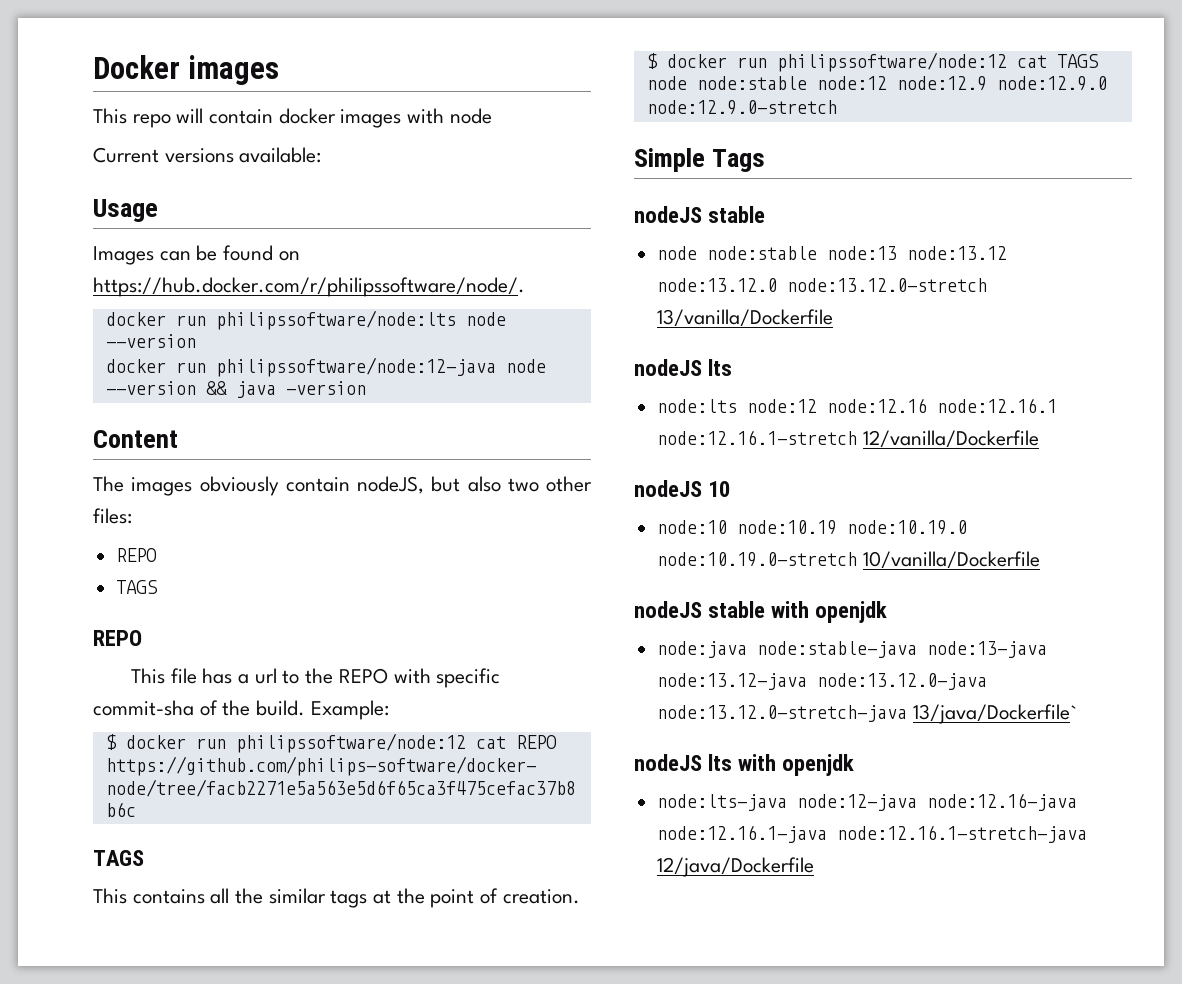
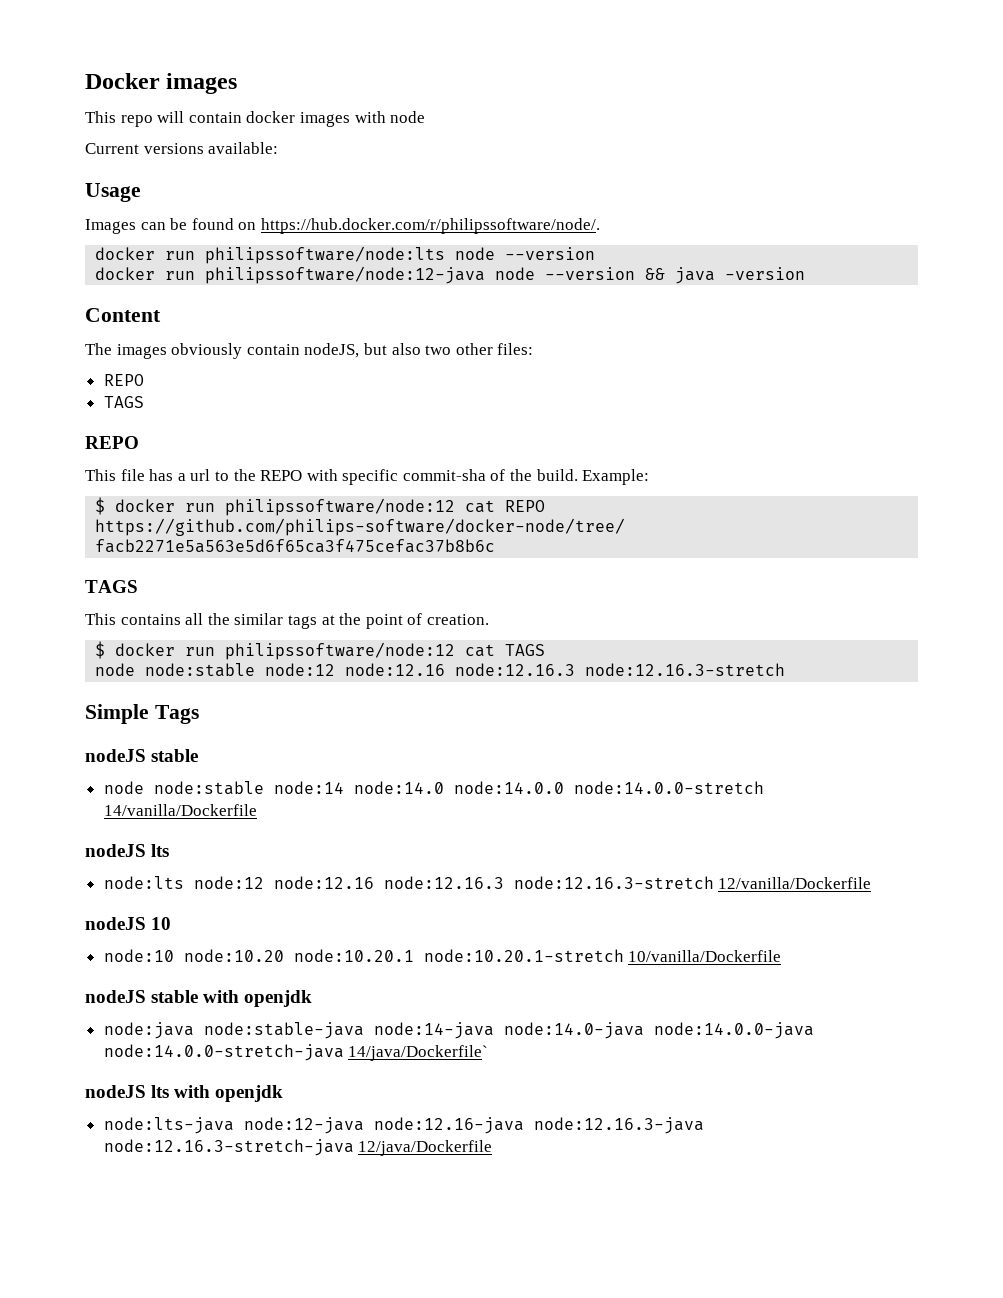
[896,76,1107,91] [646,100,837,115] node:12.9 node:12.9.0 node:12.9.0-stretch -> [345,663,786,676] node:12.16 node:12.16.3 node:12.16.3-stretch
[827,246,1008,260] [657,278,988,292] [657,309,834,327] node:13 node:13.12 node:13.12.0 node:13.12.0-stretch 13/vanilla/Dockerfile -> [273,781,764,794] [103,804,257,816] node:14 node:14.0 node:14.0.0 node:14.0.0-stretch 14/vanilla/Dockerfile
[937,398,1058,413] [657,430,858,445] node:12.16.1 node:12.16.1-stretch -> [383,876,714,889] node:12.16.3 node:12.16.3-stretch
[737,520,968,535] [657,552,858,567] node:10.19 node:10.19.0 node:10.19.0-stretch -> [183,949,624,962] node:10.20 node:10.20.1 node:10.20.1-stretch
[927,641,1048,658] [657,673,988,690] [657,704,1077,724] node:13-java node:13.12-java node:13.12.0-java node:13.12.0-stretch-java 13/java/Dockerfile` -> [373,1022,814,1039] [103,1044,489,1061] node:14-java node:14.0-java node:14.0.0-java node:14.0.0-stretch-java 14/java/Dockerfile`
[657,825,1088,843] node:12.16.1-java node:12.16.1-stretch-java -> [533,1117,704,1134] [103,1139,354,1156] node:12.16.3-java node:12.16.3-stretch-java

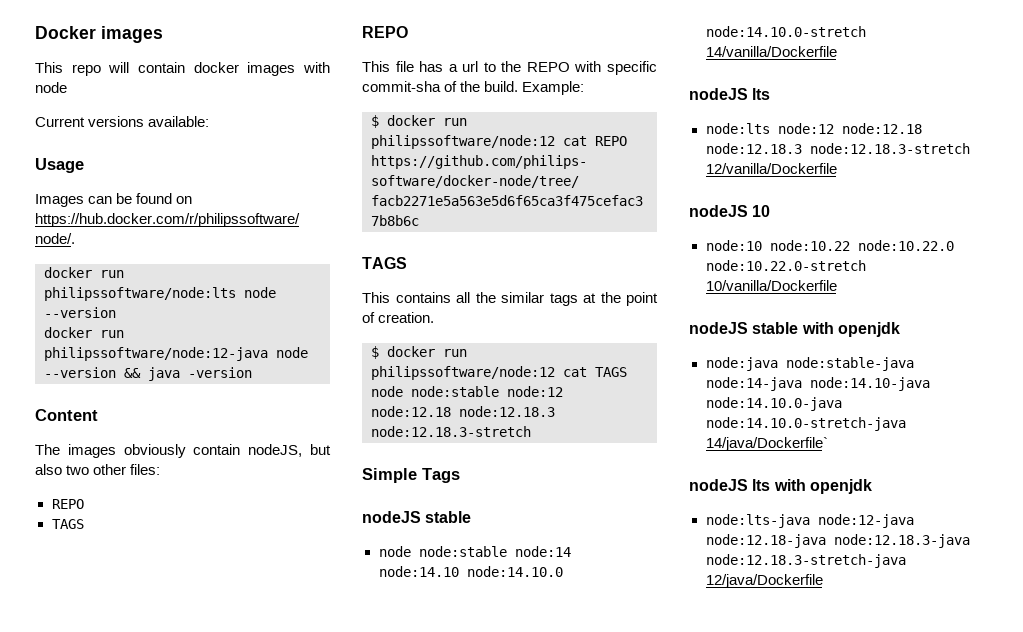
[345,663,786,676] node:12.16 node:12.16.3 node:12.16.3-stretch -> [371,406,555,417] [371,426,531,437] node:12.18 node:12.18.3 node:12.18.3-stretch
[353,781,764,794] node:14.0 node:14.0.0 node:14.0.0-stretch -> [378,566,563,577] [705,26,866,37] node:14.10 node:14.10.0 node:14.10.0-stretch
[273,876,714,889] node:12.16 node:12.16.3 node:12.16.3-stretch -> [841,123,922,134] [705,143,970,154] node:12.18 node:12.18.3 node:12.18.3-stretch
[183,949,624,962] node:10.20 node:10.20.1 node:10.20.1-stretch -> [769,240,954,251] [705,260,866,271] node:10.22 node:10.22.0 node:10.22.0-stretch
[503,1022,814,1039] [103,1044,344,1061] node:14.0-java node:14.0.0-java node:14.0.0-stretch-java -> [809,377,930,391] [705,397,842,411] [705,417,906,431] node:14.10-java node:14.10.0-java node:14.10.0-stretch-java
[373,1117,704,1134] [103,1139,354,1156] node:12.16-java node:12.16.3-java node:12.16.3-stretch-java -> [705,534,970,548] [705,554,906,568] node:12.18-java node:12.18.3-java node:12.18.3-stretch-java

